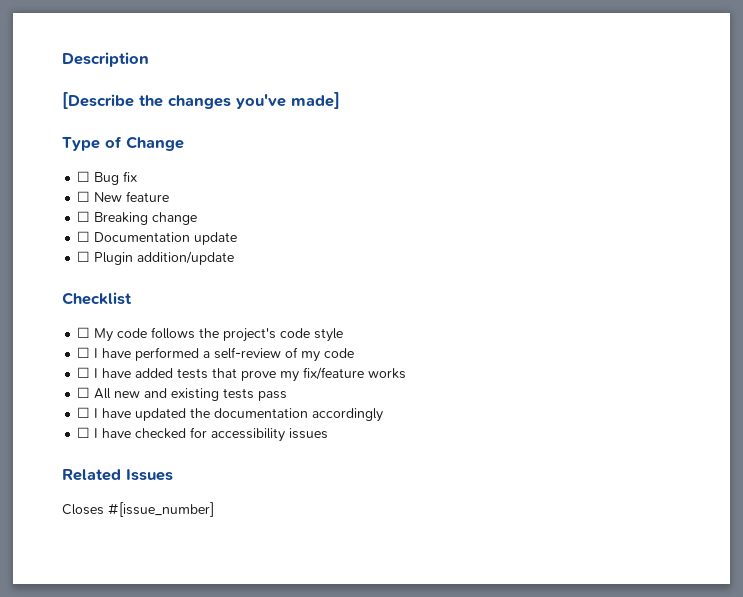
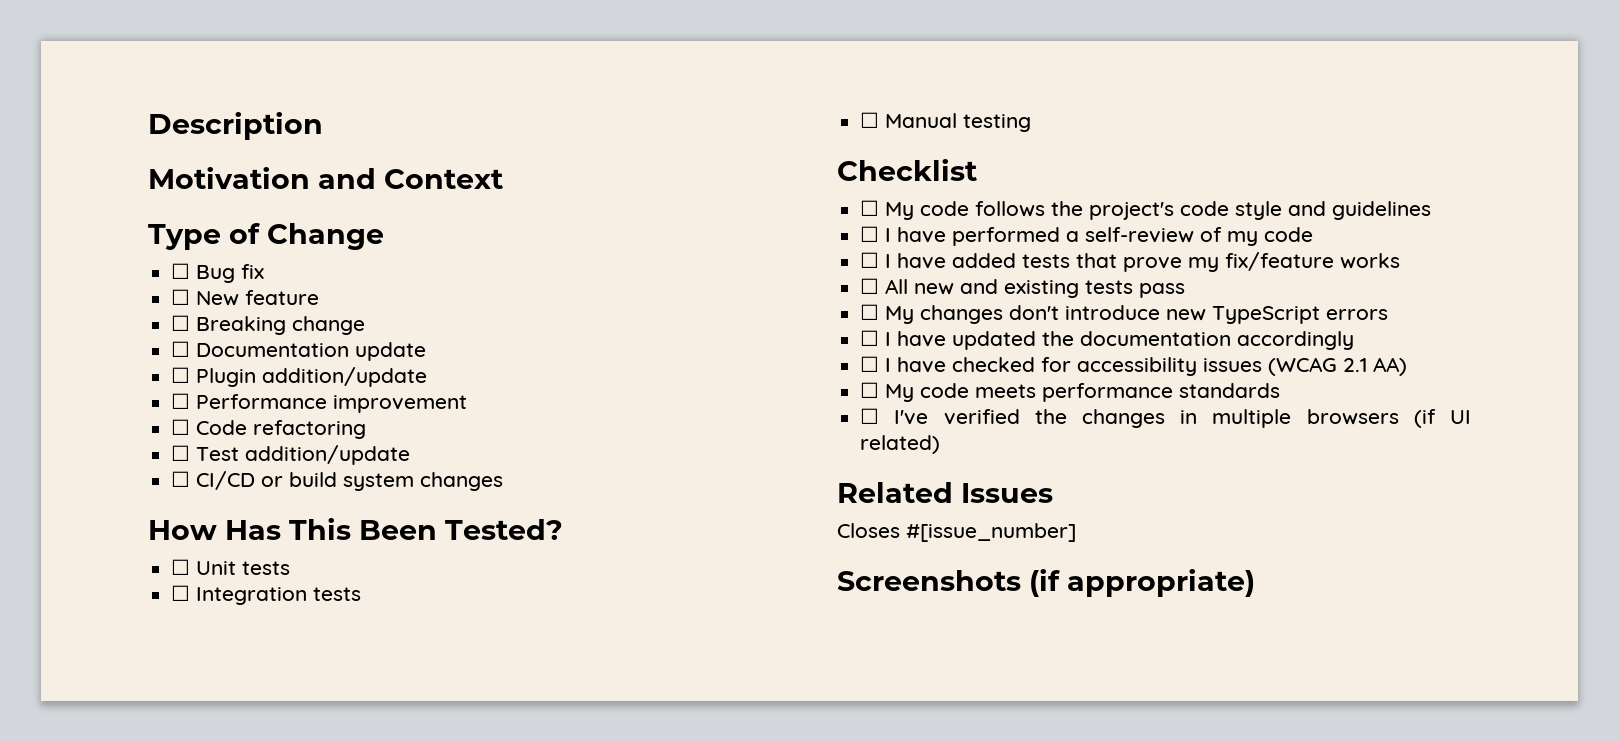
[62,92,340,109] [Describe the changes you've made] -> [148,167,503,189] Motivation and Context
(235, 258) none -> [171,393,468,413] [171,419,367,439] [171,445,411,465] [171,471,504,491] [148,518,563,540] [171,559,291,575] [171,585,362,605] [860,112,1032,132] // ☐ Performance improvement // ☐ Code refactoring // ☐ Test addition/update // ☐ CI/CD or build system changes // How Has This Been Tested? // ☐ Unit tests // ☐ Integration tests // ☐ Manual testing
(344, 335) none -> [1288,201,1432,220] and guidelines
(288, 396) none -> [860,304,1389,324] // ☐ My changes don't introduce new TypeScript errors
(329, 433) none -> [1268,357,1408,376] [860,382,1281,402] [860,408,1471,428] [860,435,941,454] (WCAG 2.1 AA) // ☐ My code meets performance standards // ☐ I've verified the changes in multiple browsers (if UI related)
(214, 509) none -> [837,569,1255,597] // Screenshots (if appropriate)

